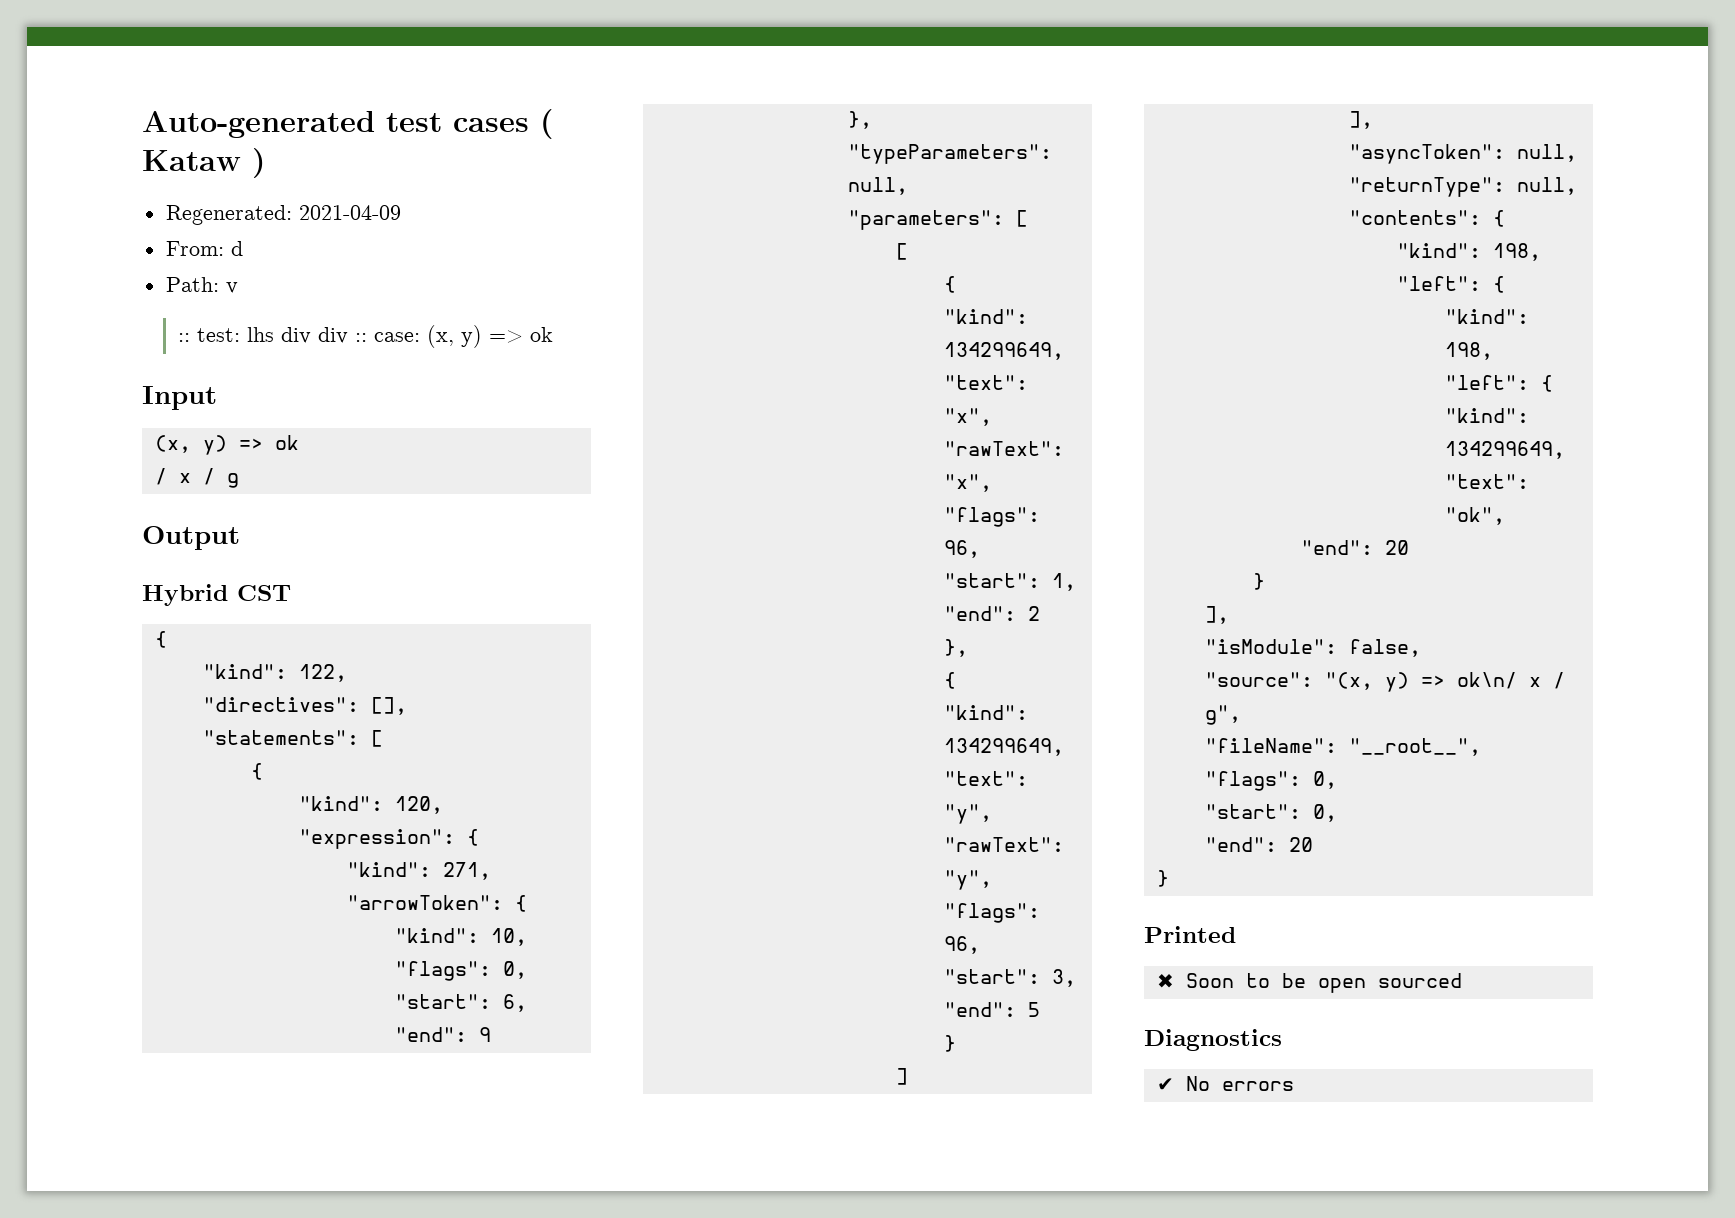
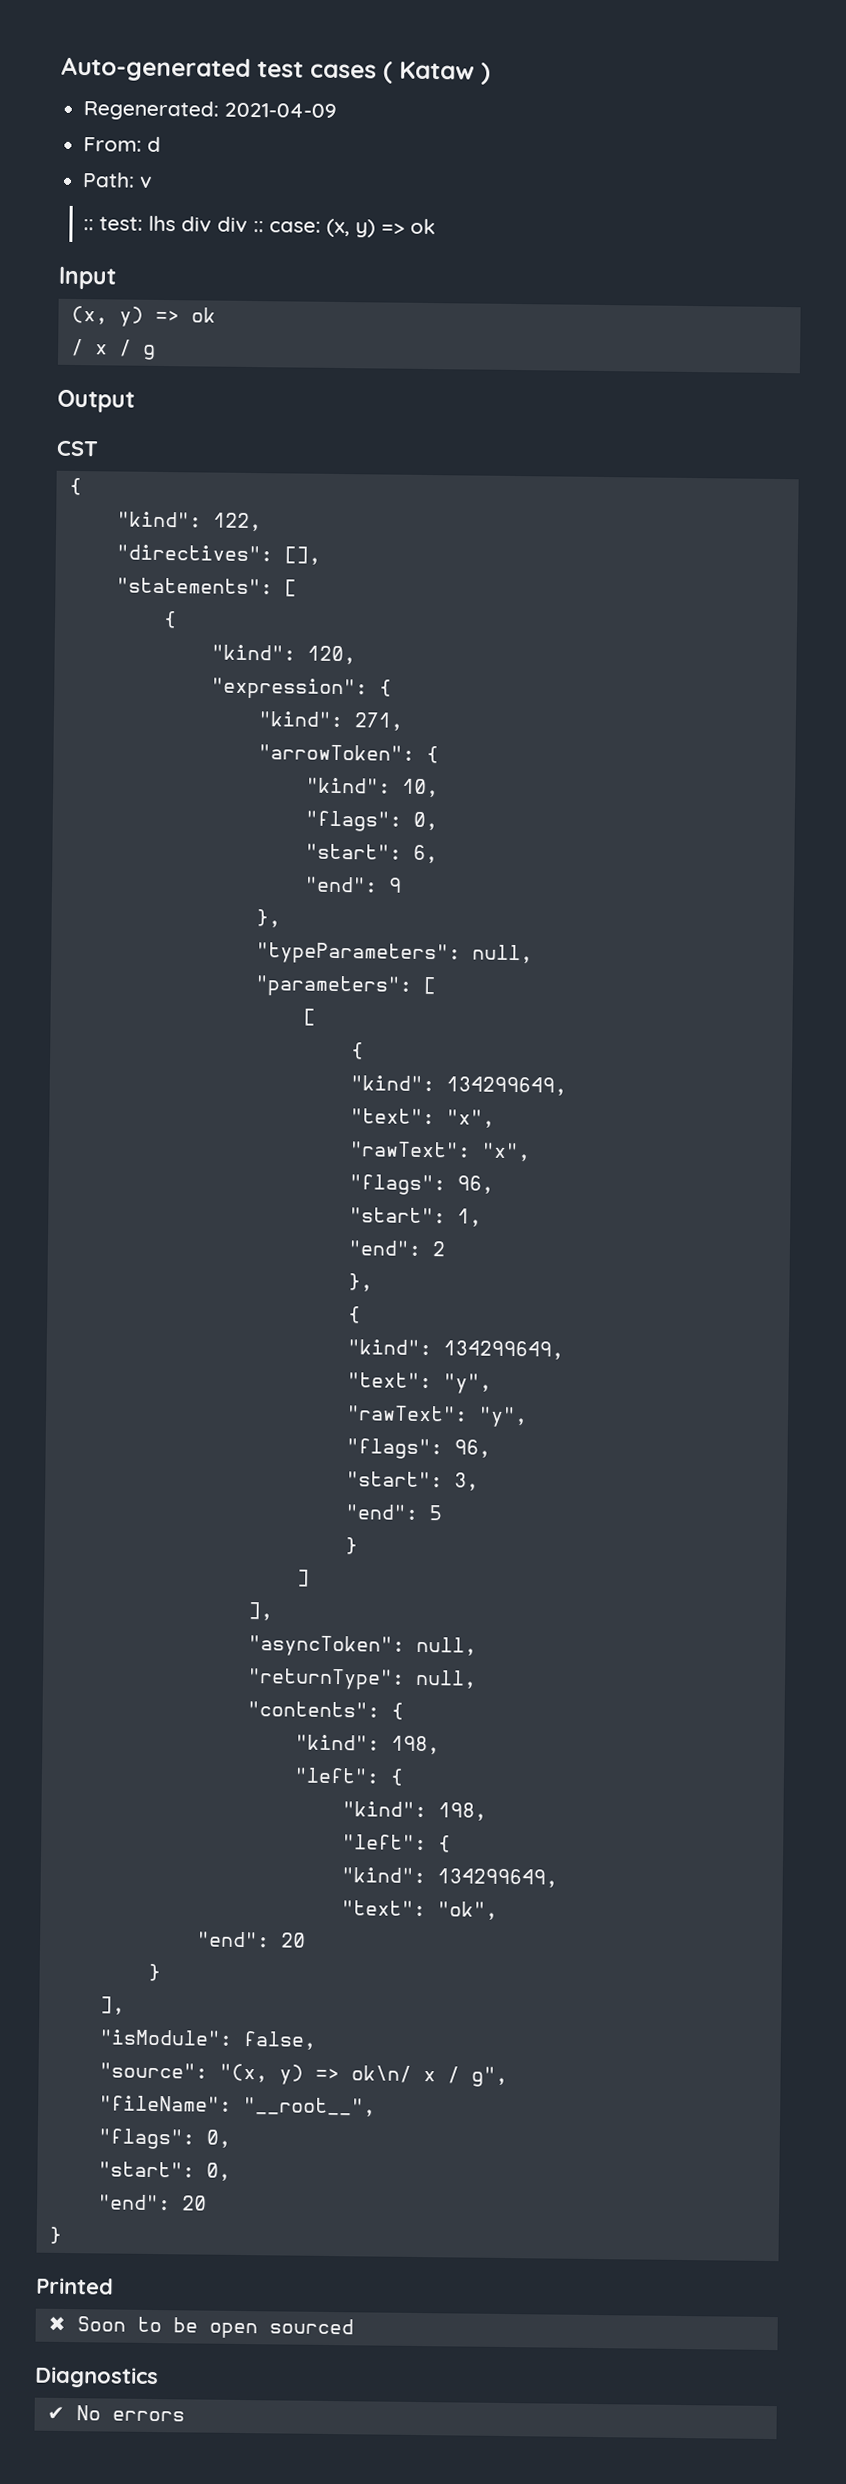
[142,584,228,606] Hybrid -> (135, 401) none

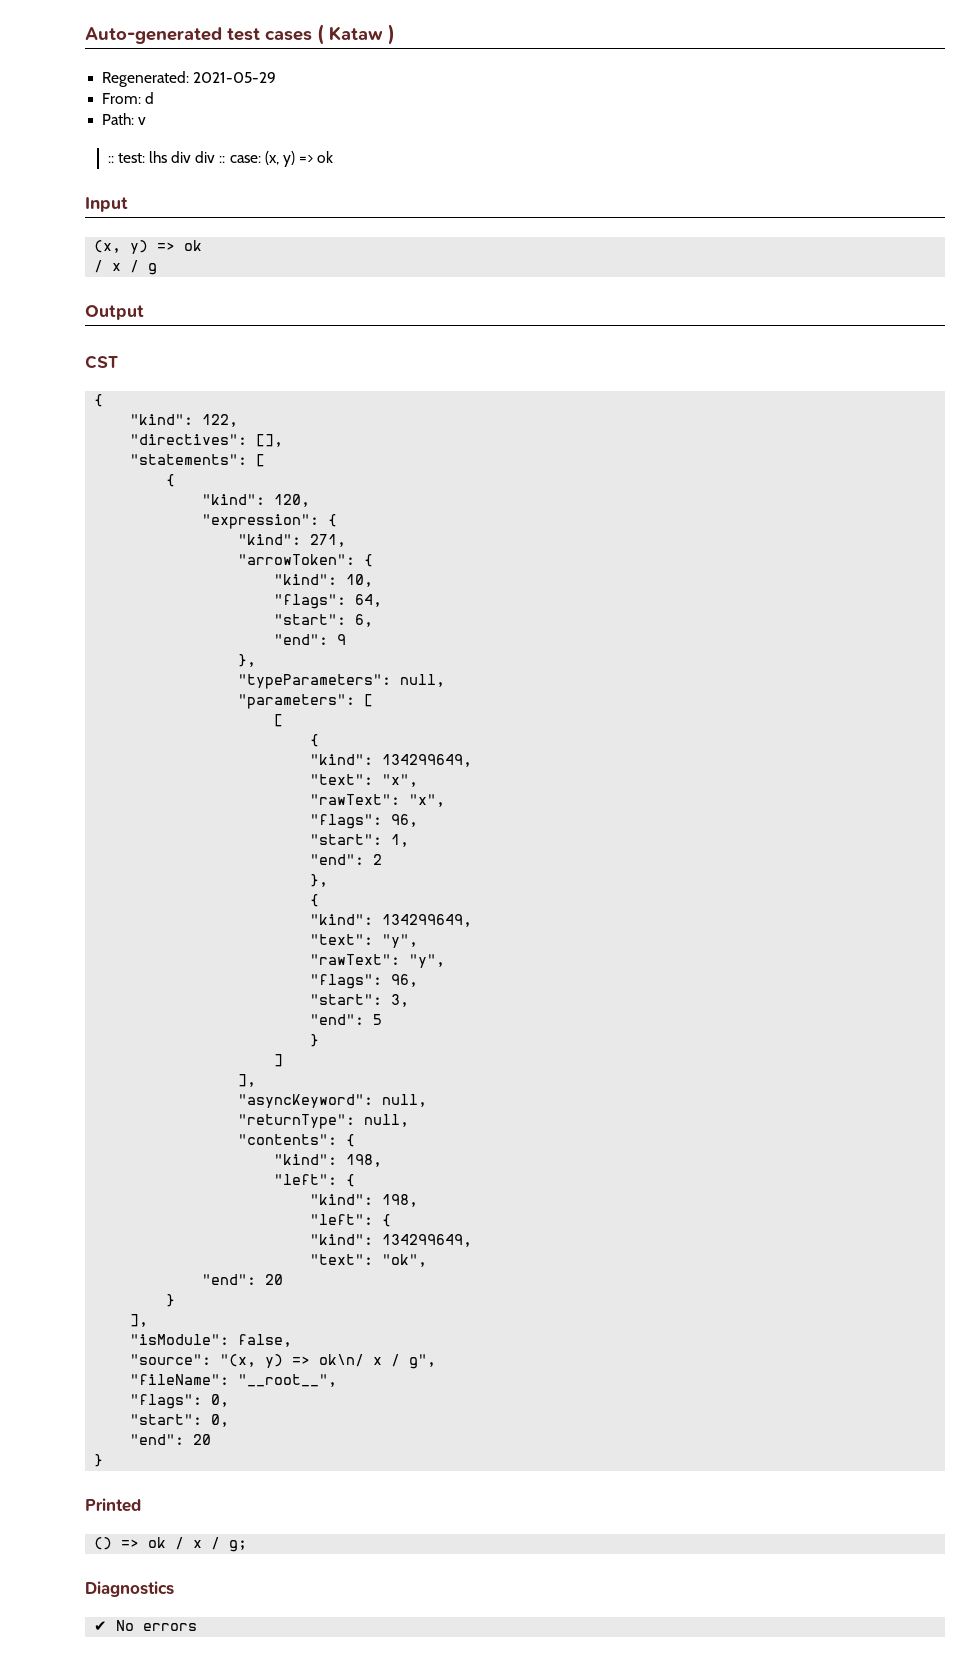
[224,102,338,118] 2021-04-09 -> [193,72,277,83] 2021-05-29
[412,811,438,831] 0, -> [355,594,383,607] 64,
[247,1635,405,1657] "asyncToken": -> [238,1094,374,1108] "asyncKeyword":
[47,2316,354,2339] ✖ Soon to be open sourced -> [94,1537,248,1552] () => ok / x / g;

